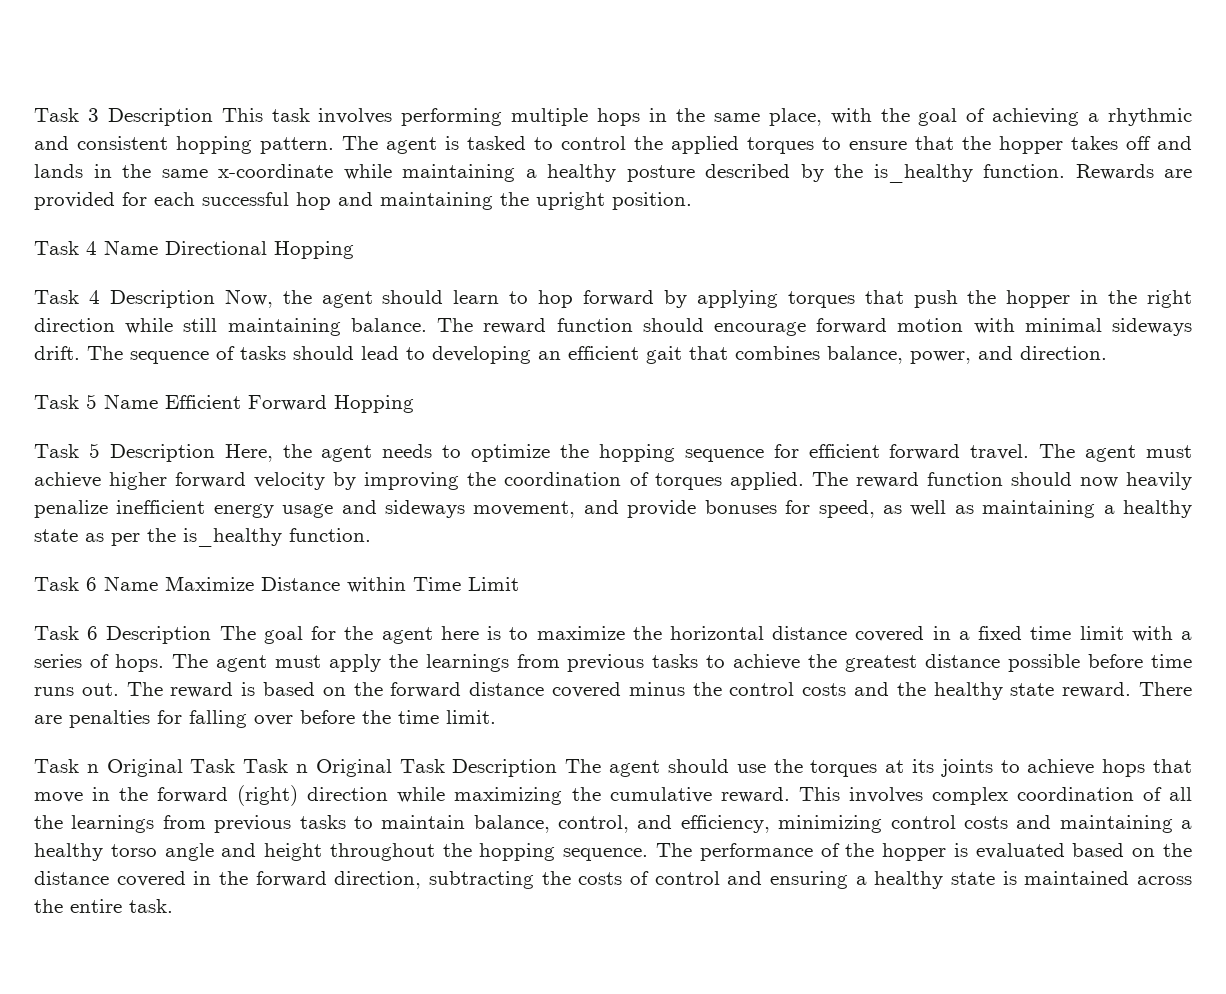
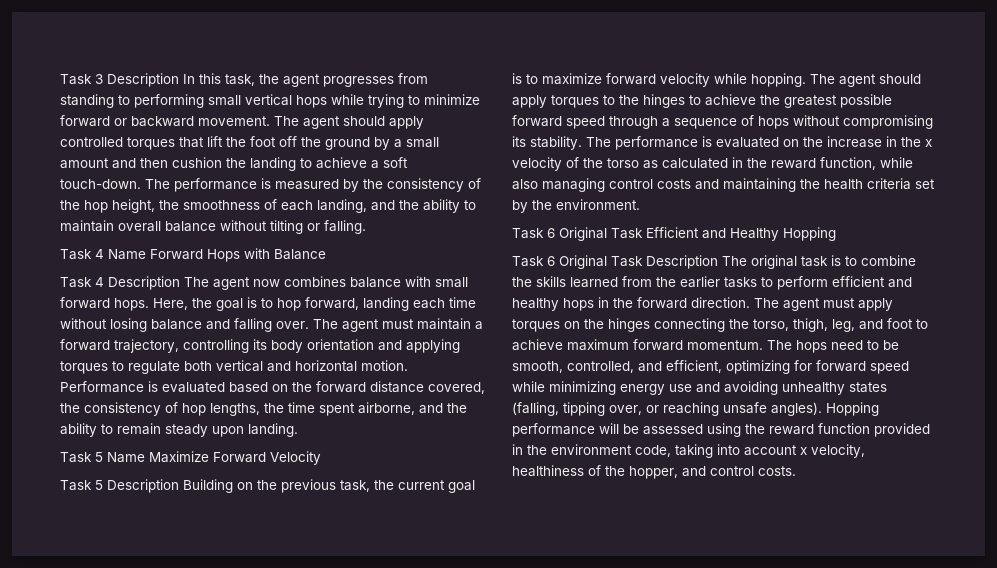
[221,108,1193,126] [34,136,1192,154] [34,164,1192,183] [34,192,692,210] This task involves performing multiple hops in the same place, with the goal of achieving a rhythmic and consistent hopping pattern. The agent is tasked to control the applied torques to ensure that the hopper takes off and lands in the same x-coordinate while maintaining a healthy posture described by the is_healthy function. Rewards are provided for each successful hop and maintaining the upright position. -> [183,73,428,87] [60,94,480,108] [60,115,424,129] [60,136,439,150] [60,157,408,171] [60,178,481,192] [60,199,476,213] [60,220,366,234] In this task, the agent progresses from standing to performing small vertical hops while trying to minimize forward or backward movement. The agent should apply controlled torques that lift the foot off the ground by a small amount and then cushion the landing to achieve a soft touch-down. The performance is measured by the consistency of the hop height, the smoothness of each landing, and the ability to maintain overall balance without tilting or falling.
[165,241,354,259] Directional Hopping -> [150,248,326,262] Forward Hops with Balance
[224,289,1192,308] [34,318,1192,336] [34,346,1107,364] [34,394,414,413] [34,443,1193,462] [34,472,1192,490] [34,500,1192,518] [34,528,371,547] [34,576,519,593] [34,626,1193,644] [34,654,1192,672] [34,682,256,698] Now, the agent should learn to hop forward by applying torques that push the hopper in the right direction while still maintaining balance. The reward function should encourage forward motion with minimal sideways drift. The sequence of tasks should lead to developing an efficient gait that combines balance, power, and direction. // Task 5 Name Efficient Forward Hopping // Task 5 Description Here, the agent needs to optimize the hopping sequence for efficient forward travel. The agent must achieve higher forward velocity by improving the coordination of torques applied. The reward function should now heavily penalize inefficient energy usage and sideways movement, and provide bonuses for speed, as well as maintaining a healthy state as per the is_healthy function. // Task 6 Name Maximize Distance within Time Limit // Task 6 Description The goal for the agent here is to maximize the horizontal distance covered in a fixed time limit with a series of hops. The agent must apply the learnings from previous tasks to achieve the greatest distance possible before time runs out. The reward is -> [184,276,468,290] [60,297,476,311] [60,318,483,332] [60,339,460,353] [60,360,408,374] [60,381,225,393] The agent now combines balance with small forward hops. Here, the goal is to hop forward, landing each time without losing balance and falling over. The agent must maintain a forward trajectory, controlling its body orientation and applying torques to regulate both vertical and horizontal motion. Performance is evaluated
[552,682,1192,700] [34,710,496,728] [34,759,1193,777] [34,785,1192,806] [34,815,1192,833] [34,843,1193,861] [34,871,1192,889] [34,899,173,913] covered minus the control costs and the healthy state reward. There are penalties for falling over before the time limit. // Task n Original Task Task n Original Task Description The agent should use the torques at its joints to achieve hops that move in the forward (right) direction while maximizing the cumulative reward. This involves complex coordination of all the learnings from previous tasks to maintain balance, control, and efficiency, minimizing control costs and maintaining a healthy torso angle and height throughout the hopping sequence. The performance of the hopper is evaluated based on the distance covered in the forward direction, subtracting the costs of control and ensuring a healthy state is maintained across the entire task. -> [428,382,485,394] [60,402,467,416] [60,423,298,437] [60,451,321,465] [60,479,475,493] [512,73,921,87] [512,94,892,108] [512,115,933,129] [512,136,932,150] [512,157,913,171] [512,178,935,192] [512,199,640,213] [512,227,836,241] [512,255,916,269] [512,276,912,290] [512,297,893,311] [512,318,928,332] [512,339,899,353] [512,360,909,374] [512,381,887,395] [512,402,879,416] [512,423,930,437] [512,444,865,458] [512,465,796,479] covered, the consistency of hop lengths, the time spent airborne, and the ability to remain steady upon landing. // Task 5 Name Maximize Forward Velocity // Task 5 Description Building on the previous task, the current goal is to maximize forward velocity while hopping. The agent should apply torques to the hinges to achieve the greatest possible forward speed through a sequence of hops without compromising its stability. The performance is evaluated on the increase in the x velocity of the torso as calculated in the reward function, while also managing control costs and maintaining the health criteria set by the environment. // Task 6 Original Task Efficient and Healthy Hopping // Task 6 Original Task Description The original task is to combine the skills learned from the earlier tasks to perform efficient and healthy hops in the forward direction. The agent must apply torques on the hinges connecting the torso, thigh, leg, and foot to achieve maximum forward momentum. The hops need to be smooth, controlled, and efficient, optimizing for forward speed while minimizing energy use and avoiding unhealthy states (falling, tipping over, or reaching unsafe angles). Hopping performance will be assessed using the reward function provided in the environment code, taking into account x velocity, healthiness of the hopper, and control costs.

